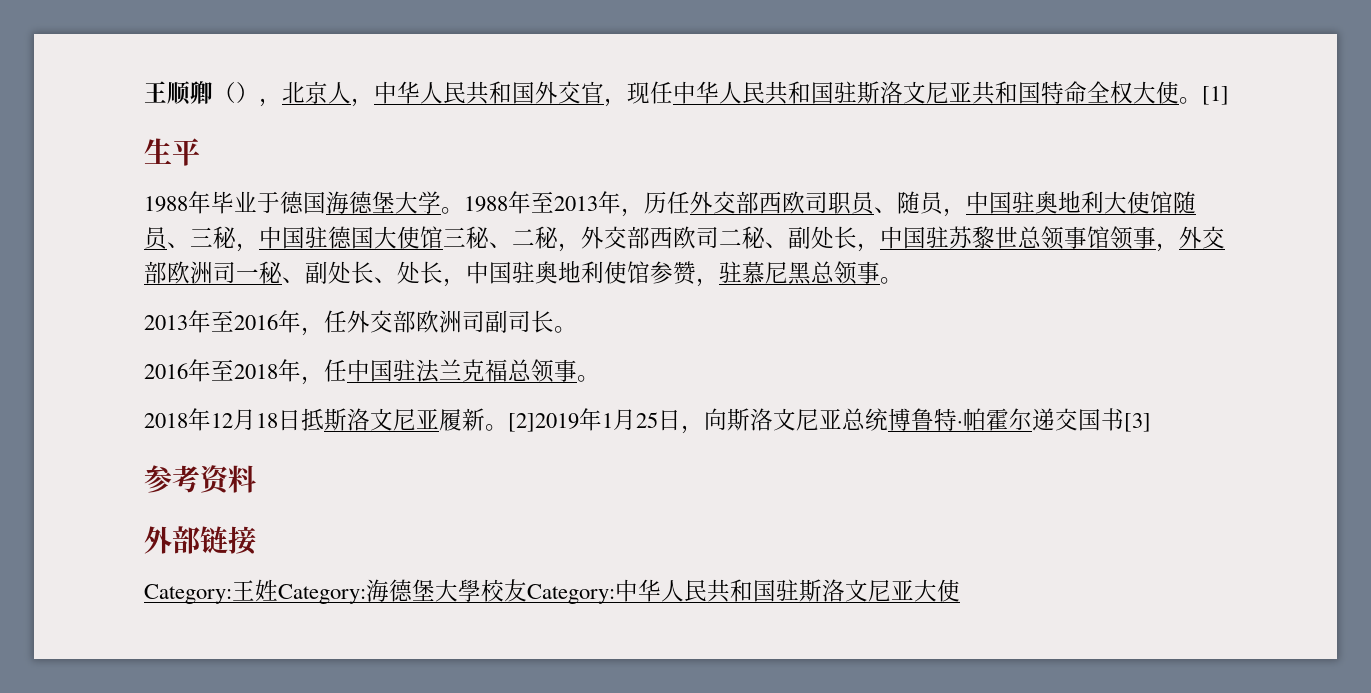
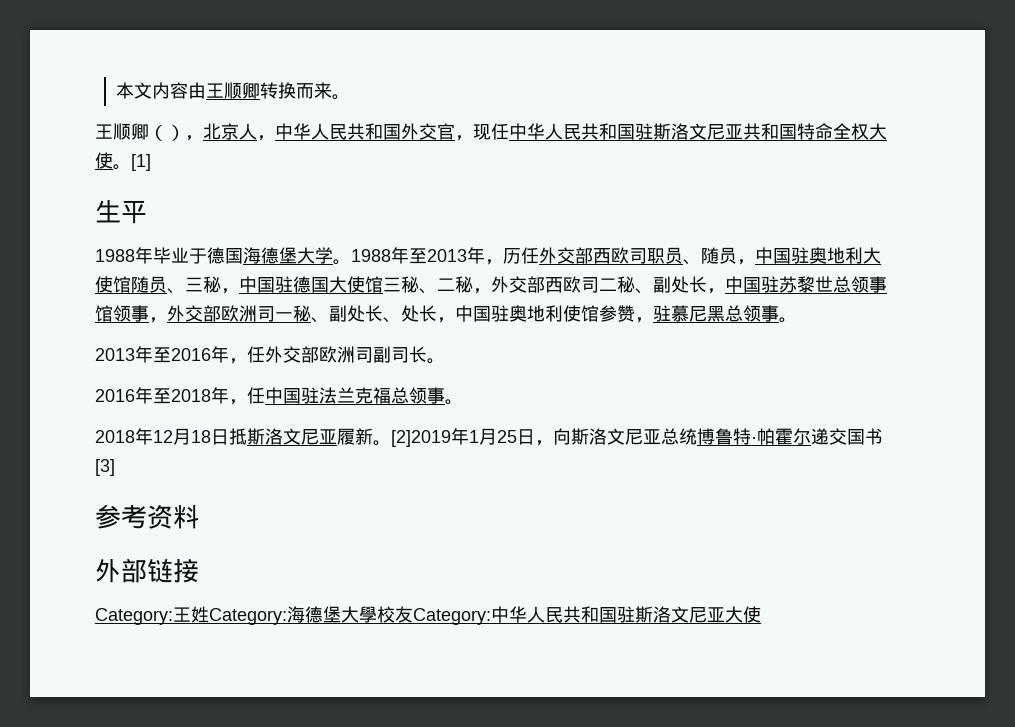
(144, 92) none -> [116,82,351,100] 本文内容由王顺卿转换而来。 //

